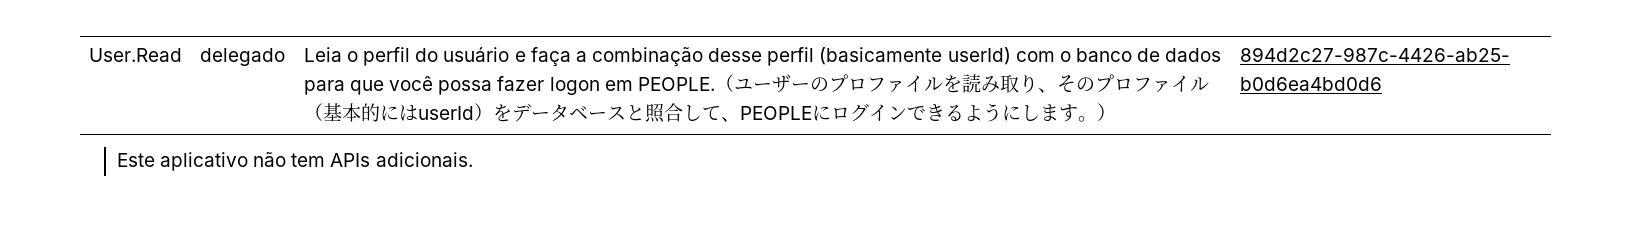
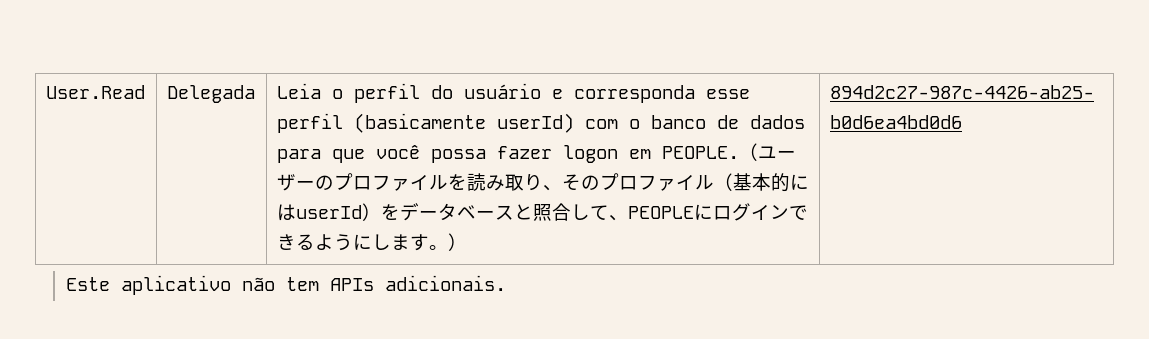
[199,48,285,66] delegado -> [166,85,255,103] Delegada
[530,47,763,66] faça a combinação desse -> [573,85,750,103] corresponda esse

